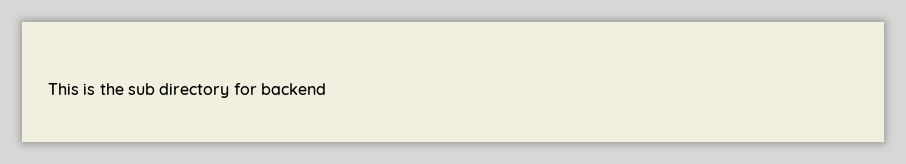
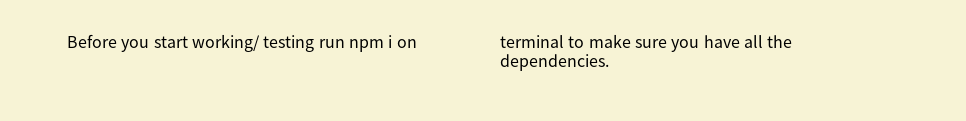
[48,83,326,98] This is the sub directory for backend -> [67,34,793,52] [500,54,609,71] Before you start working/ testing run npm i on terminal to make sure you have all the dependencies.

